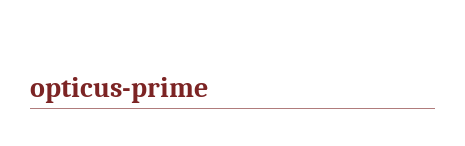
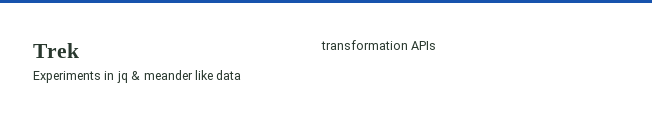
[30,77,208,103] opticus-prime -> [33,43,79,58] [33,70,242,83] [321,40,437,50] Trek // Experiments in jq & meander like data transformation APIs

